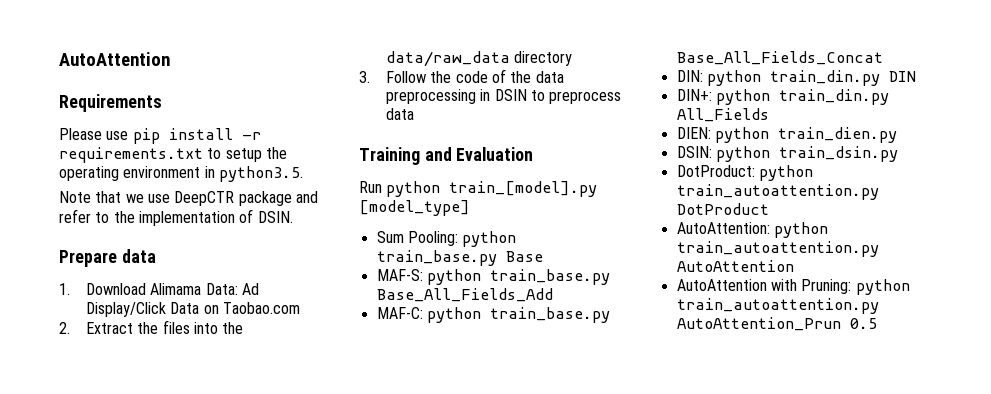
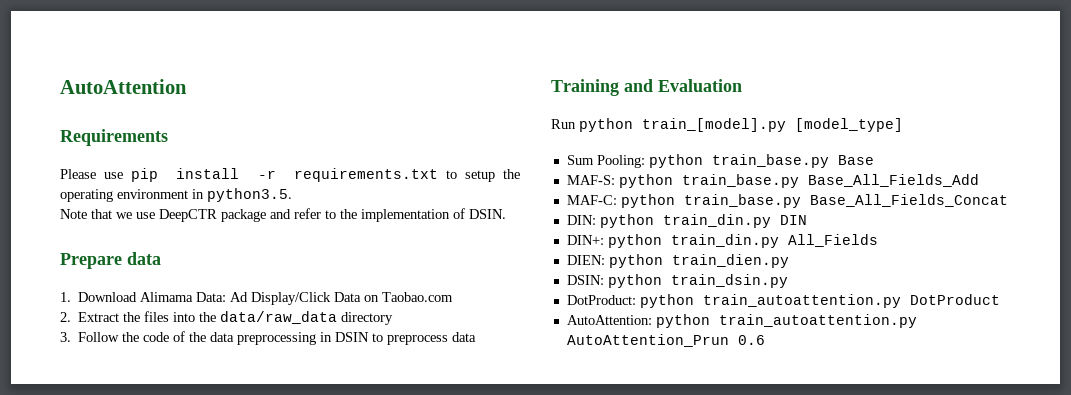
[676,260,794,272] [676,279,910,295] [676,298,879,314] [676,317,877,331] AutoAttention // AutoAttention with Pruning: python train_autoattention.py AutoAttention_Prun 0.5 -> [566,334,765,347] AutoAttention_Prun 0.6

